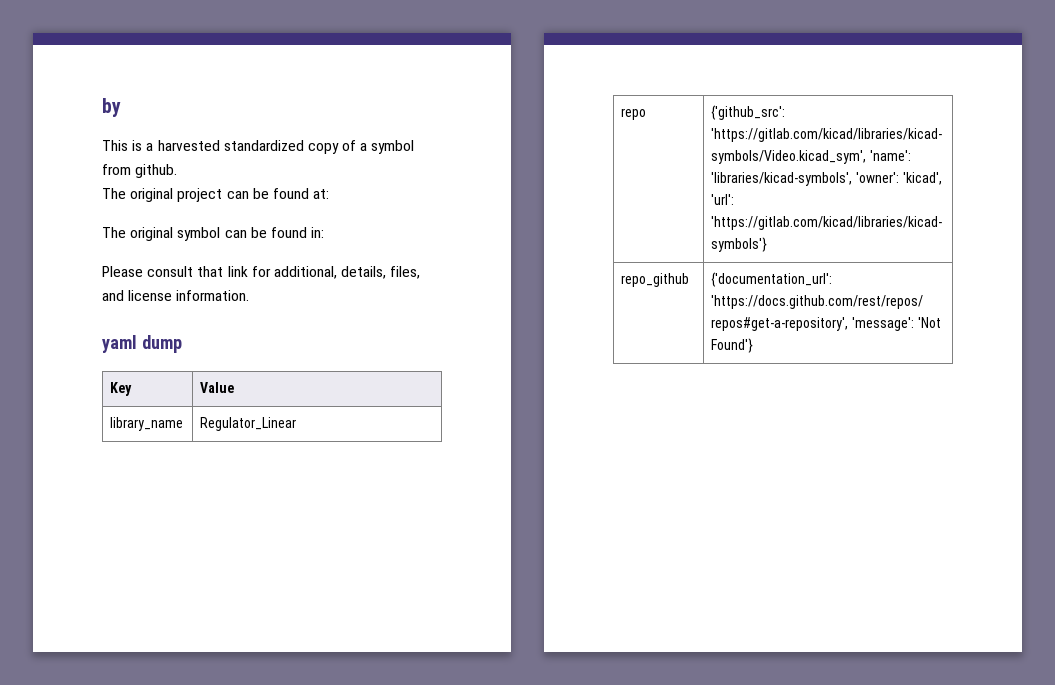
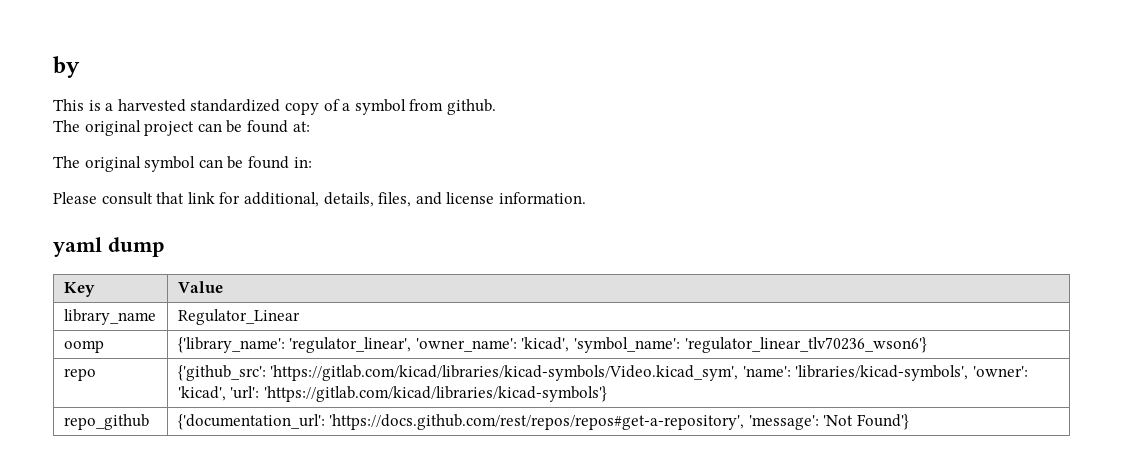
(297, 424) none -> [63,340,104,353] [177,337,927,353] // oomp | {'library_name': 'regulator_linear', 'owner_name': 'kicad', 'symbol_name': 'regulator_linear_tlv70236_wson6'}

